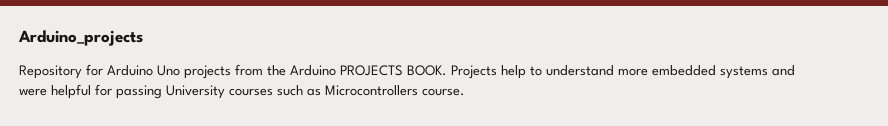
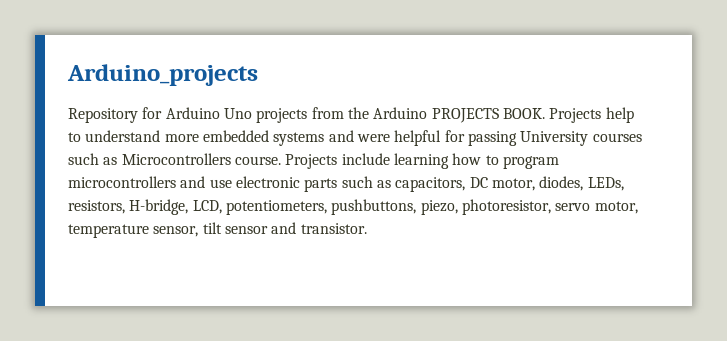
(465, 92) none -> [285,153,559,169] [68,176,624,192] [68,199,638,215] [68,222,367,238] Projects include learning how to program microcontrollers and use electronic parts such as capacitors, DC motor, diodes, LEDs, resistors, H-bridge, LCD, potentiometers, pushbuttons, piezo, photoresistor, servo motor, temperature sensor, tilt sensor and transistor.

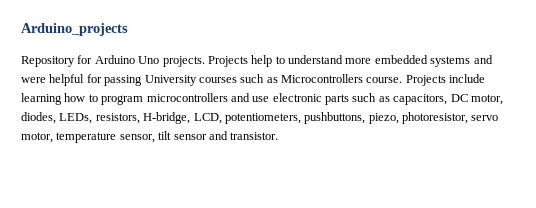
[256,107,545,123] projects from the Arduino PROJECTS BOOK. -> [162,56,205,67] projects.

